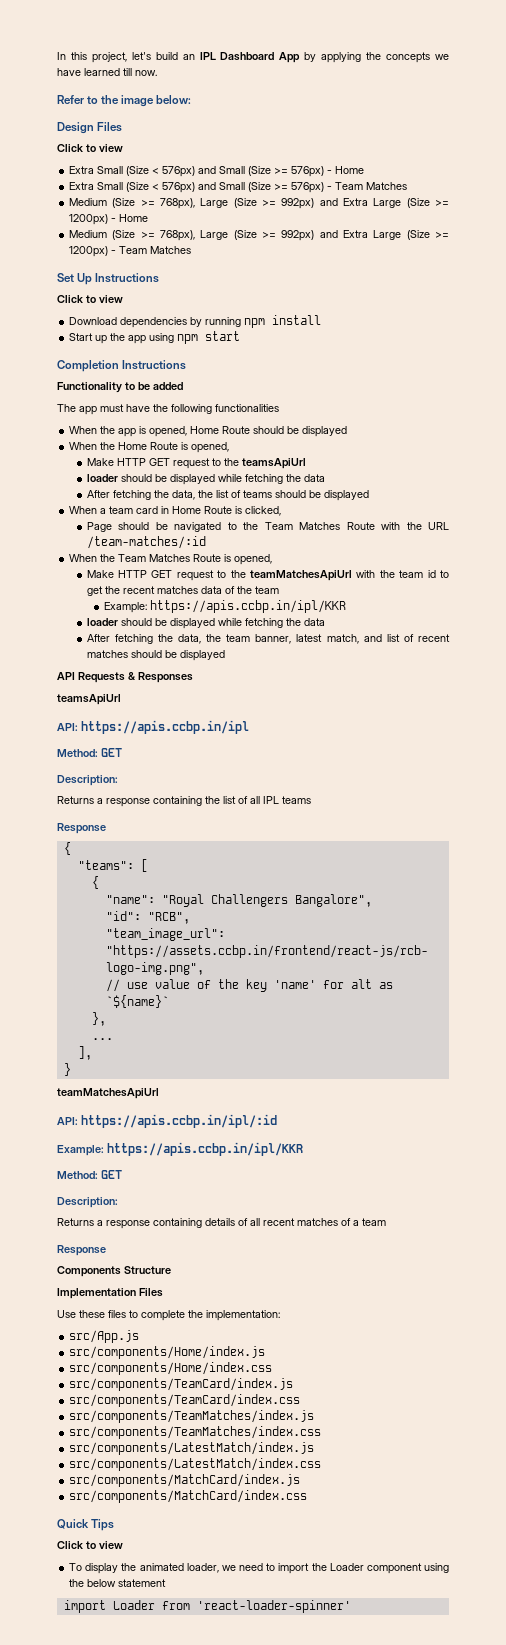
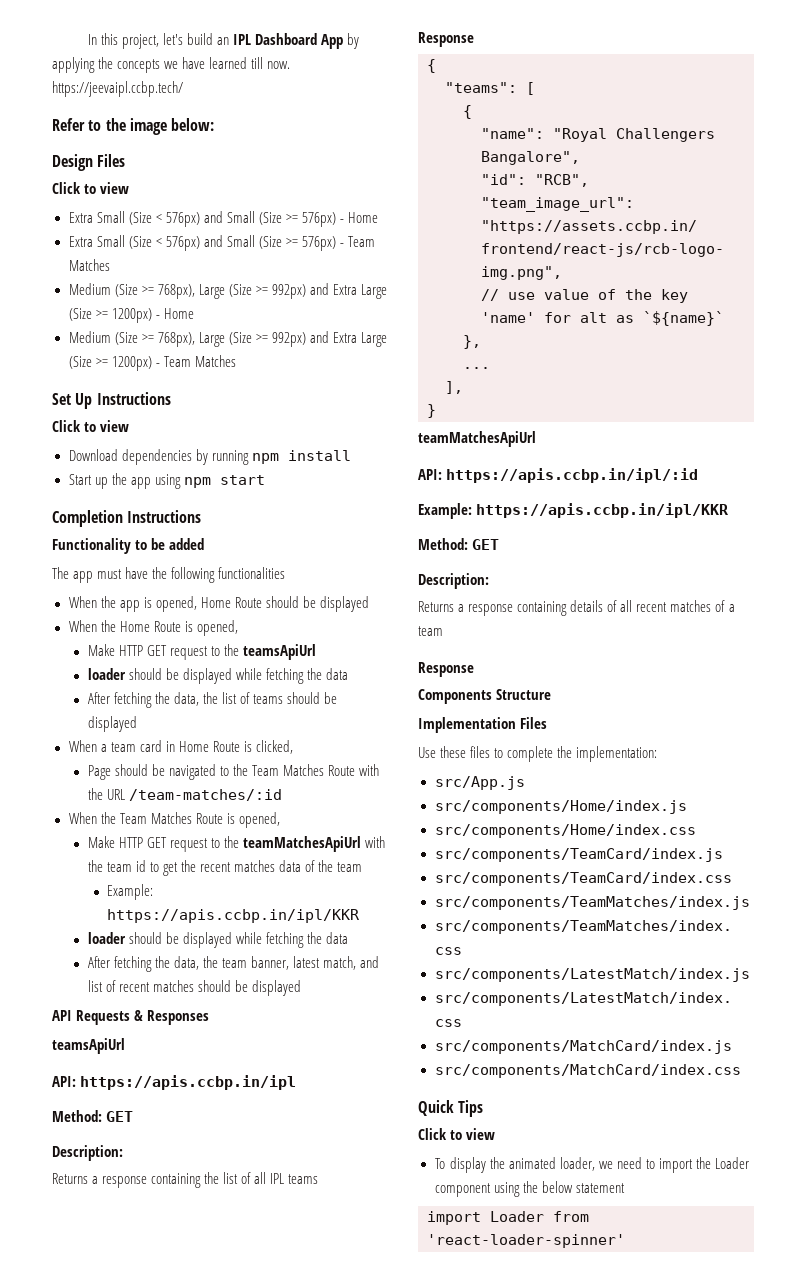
(157, 73) none -> [52,81,183,97] https://jeevaipl.ccbp.tech/

